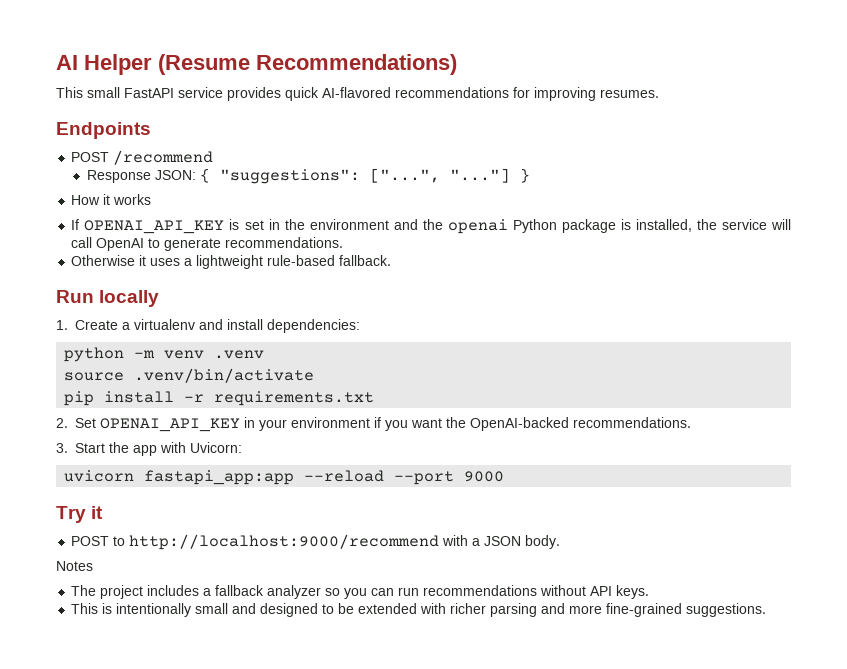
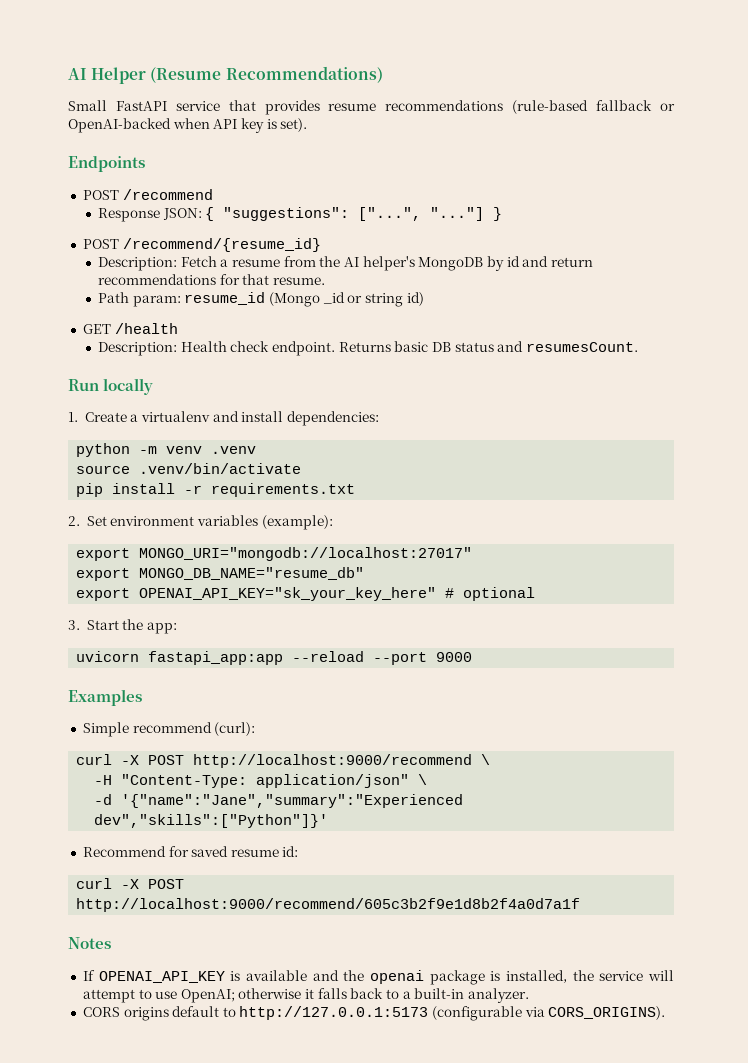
[56,87,659,101] This small FastAPI service provides quick AI-flavored recommendations for improving resumes. -> [68,100,675,115] [68,118,308,133] Small FastAPI service that provides resume recommendations (rule-based fallback or OpenAI-backed when API key is set).
[71,194,152,205] [71,219,792,234] [71,237,344,251] [71,255,392,269] How it works // If OPENAI_API_KEY is set in the environment and the openai Python package is installed, the service will call OpenAI to generate recommendations. // Otherwise it uses a lightweight rule-based fallback. -> [82,238,321,252] [98,256,593,271] [98,274,326,285] [98,292,424,307] [82,323,178,334] [98,341,638,356] POST /recommend/{resume_id} // Description: Fetch a resume from the AI helper's MongoDB by id and return recommendations for that resume. // Path param: resume_id (Mongo _id or string id) // GET /health // Description: Health check endpoint. Returns basic DB status and resumesCount.
[100,417,691,432] OPENAI_API_KEY in your environment if you want the OpenAI-backed recommendations. -> [110,515,333,530] [76,547,473,561] [76,567,365,581] [76,587,536,601] environment variables (example): // export MONGO_URI="mongodb://localhost:27017" // export MONGO_DB_NAME="resume_db" // export OPENAI_API_KEY="sk_your_key_here" # optional
[133,442,242,456] app with Uvicorn: -> [147,622,178,634] app:
[56,506,104,523] [71,534,561,550] [56,561,93,571] [71,585,650,599] [71,603,767,617] Try it // POST to http://localhost:9000/recommend with a JSON body. // Notes // The project includes a fallback analyzer so you can run recommendations without API keys. // This is intentionally small and designed to be extended with richer parsing and more fine-grained suggestions. -> [68,689,142,706] [82,722,256,737] [76,754,491,768] [94,774,428,788] [94,794,464,808] [94,814,329,828] [82,846,299,857] [76,878,185,889] [76,898,581,912] [68,937,111,949] [82,970,675,985] [82,988,529,1003] [82,1006,666,1021] Examples // Simple recommend (curl): // curl -X POST http://localhost:9000/recommend \ // -H "Content-Type: application/json" \ // -d '{"name":"Jane","summary":"Experienced dev","skills":["Python"]}' // Recommend for saved resume id: // curl -X POST http://localhost:9000/recommend/605c3b2f9e1d8b2f4a0d7a1f // Notes // If OPENAI_API_KEY is available and the openai package is installed, the service will attempt to use OpenAI; otherwise it falls back to a built-in analyzer. // CORS origins default to http://127.0.0.1:5173 (configurable via CORS_ORIGINS).

